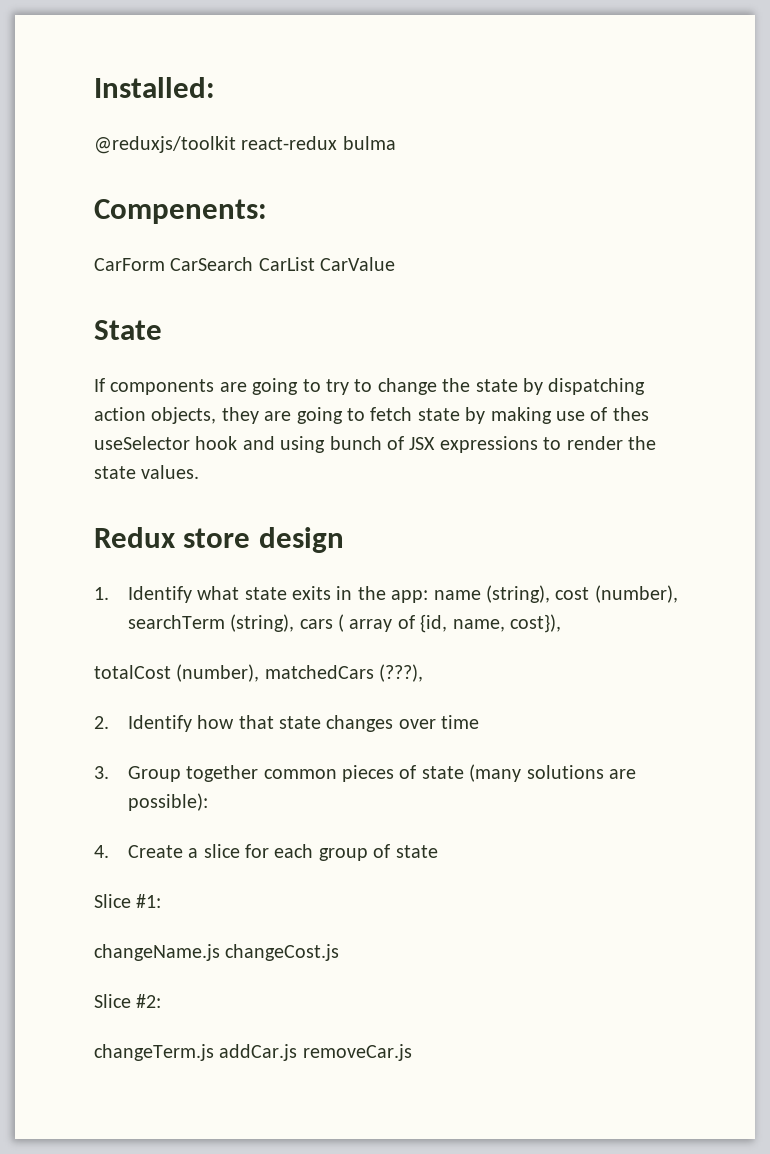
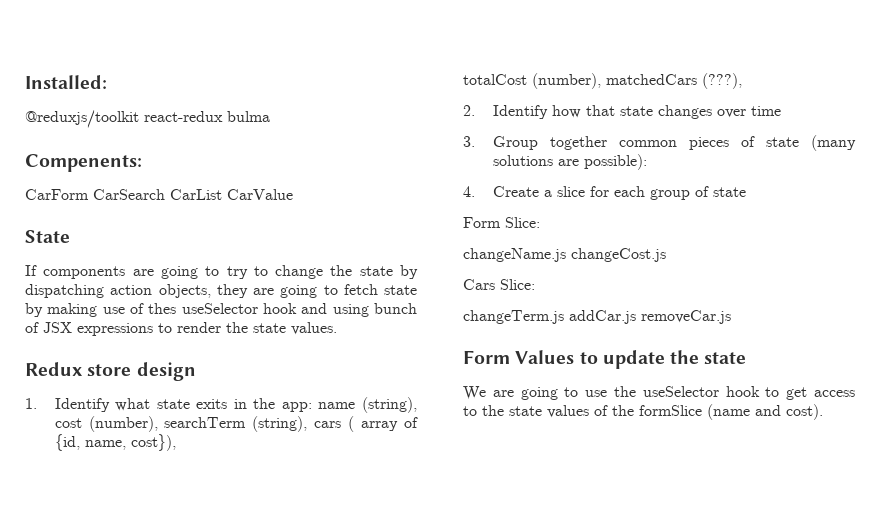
[94,894,162,908] Slice #1: -> [463,217,540,228] Form Slice:
[94,994,162,1008] Slice #2: -> [463,279,535,290] Cars Slice:
(412, 1052) none -> [463,350,747,369] [463,386,855,400] [463,404,823,420] // Form Values to update the state // We are going to use the useSelector hook to get access to the state values of the formSlice (name and cost).

